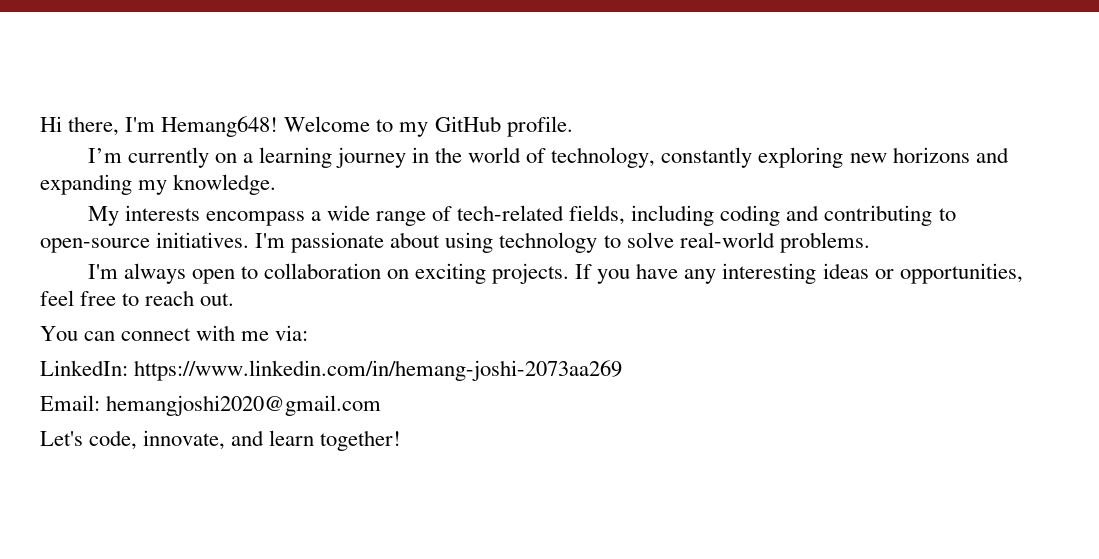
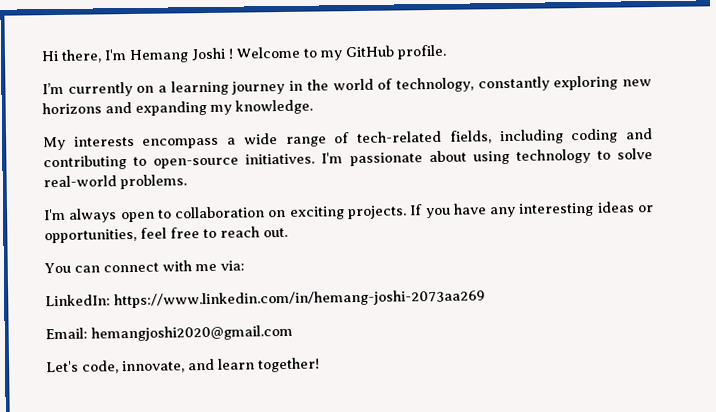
[161,116,279,137] Hemang648! -> [129,47,234,64] Hemang Joshi !

